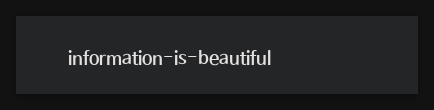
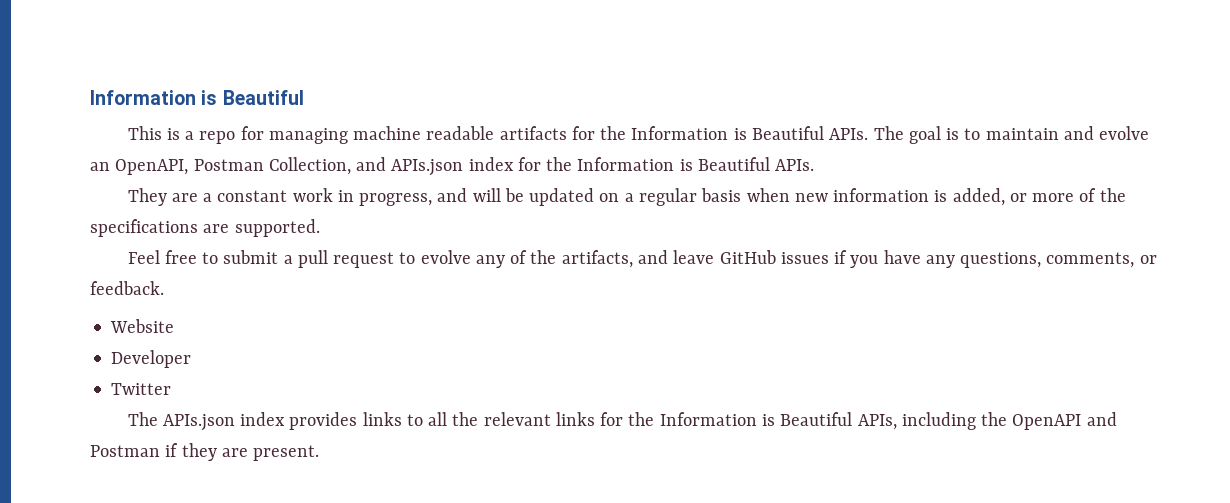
[68,50,271,66] information-is-beautiful -> [90,90,304,105] [127,126,1150,144] [90,157,815,176] [127,188,1126,206] [90,219,320,237] [127,250,1157,268] [90,281,164,295] [110,319,175,333] [111,350,192,368] [111,383,172,395] [127,412,1117,431] [90,443,320,461] Information is Beautiful // This is a repo for managing machine readable artifacts for the Information is Beautiful APIs. The goal is to maintain and evolve an OpenAPI, Postman Collection, and APIs.json index for the Information is Beautiful APIs. // They are a constant work in progress, and will be updated on a regular basis when new information is added, or more of the specifications are supported. // Feel free to submit a pull request to evolve any of the artifacts, and leave GitHub issues if you have any questions, comments, or feedback. // Website // Developer // Twitter // The APIs.json index provides links to all the relevant links for the Information is Beautiful APIs, including the OpenAPI and Postman if they are present.

